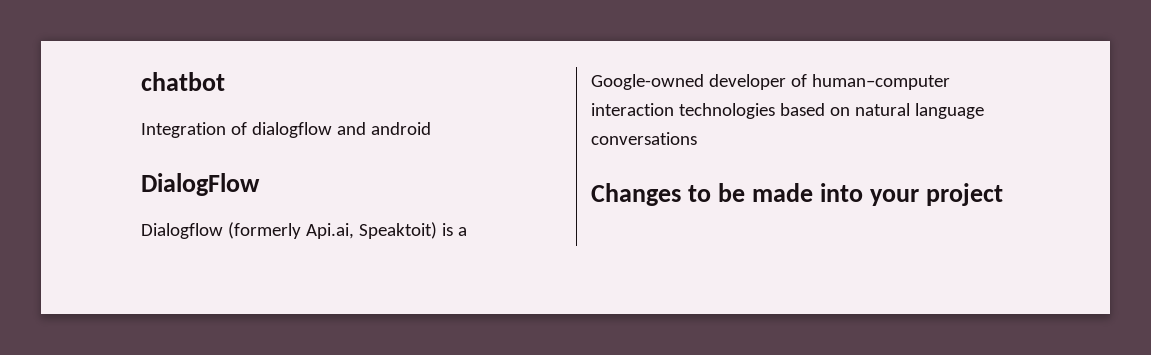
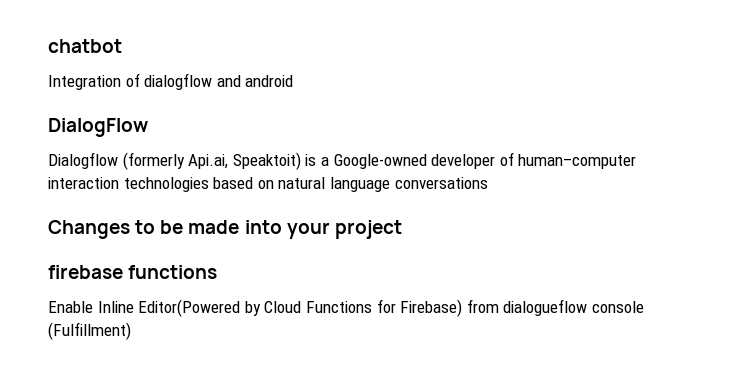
(1004, 194) none -> [48,265,218,279] [48,299,644,317] [48,322,131,340] // firebase functions // Enable Inline Editor(Powered by Cloud Functions for Firebase) from dialogueflow console (Fulfillment)

